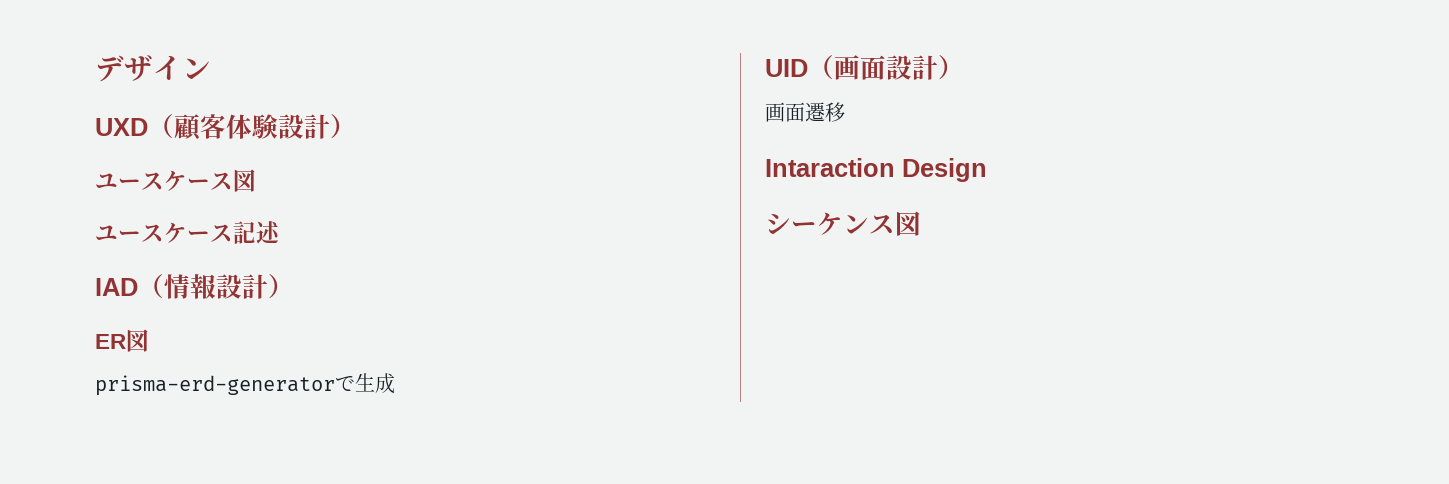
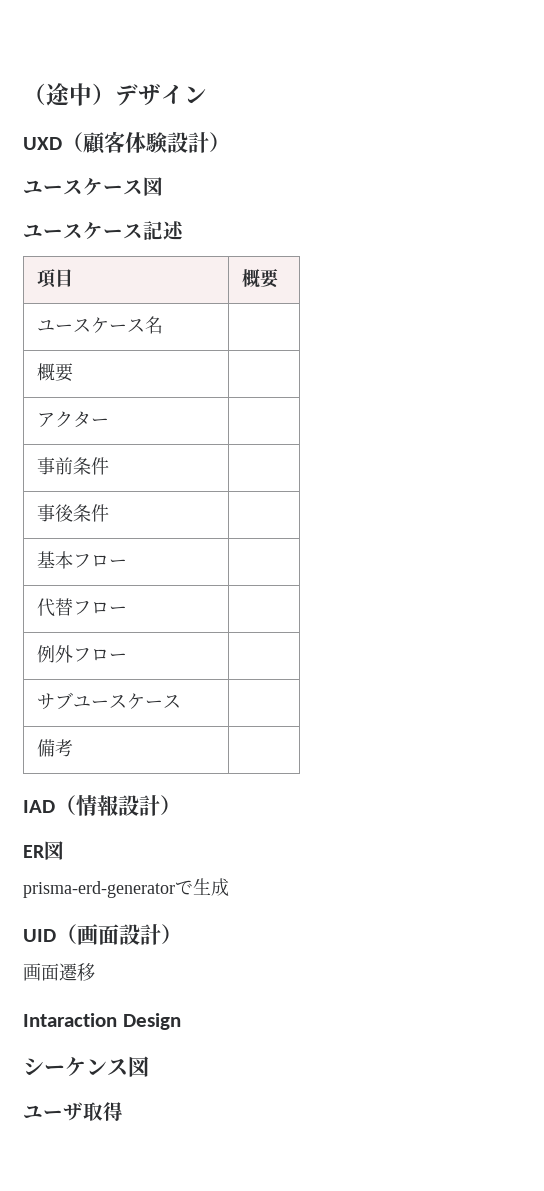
(95, 68) none -> [23,83,115,106] （途中）
(280, 232) none -> [37,269,74,288] [242,269,280,288] [37,316,164,334] [37,363,74,382] [37,411,110,428] [37,457,110,475] [37,504,110,522] [37,551,128,569] [37,598,128,617] [37,645,128,663] [37,692,182,710] [37,739,74,757] // 項目 | 概要 // ユースケース名 | // 概要 | // アクター | // 事前条件 | // 事後条件 | // 基本フロー | // 代替フロー | // 例外フロー | // サブユースケース | // 備考 |
(921, 223) none -> [23,1102,123,1121] // ユーザ取得

